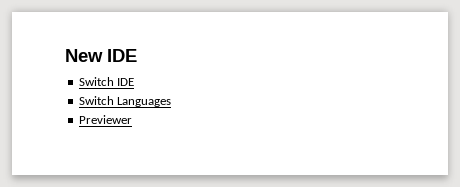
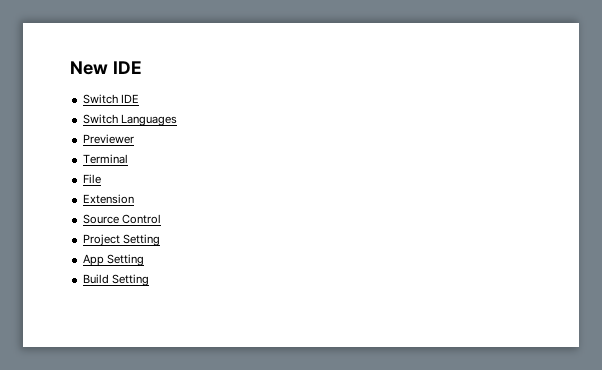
(132, 119) none -> [82,154,128,164] [82,174,101,184] [82,194,134,204] [82,214,161,224] [82,234,160,246] [82,254,144,266] [82,274,149,286] // Terminal // File // Extension // Source Control // Project Setting // App Setting // Build Setting

